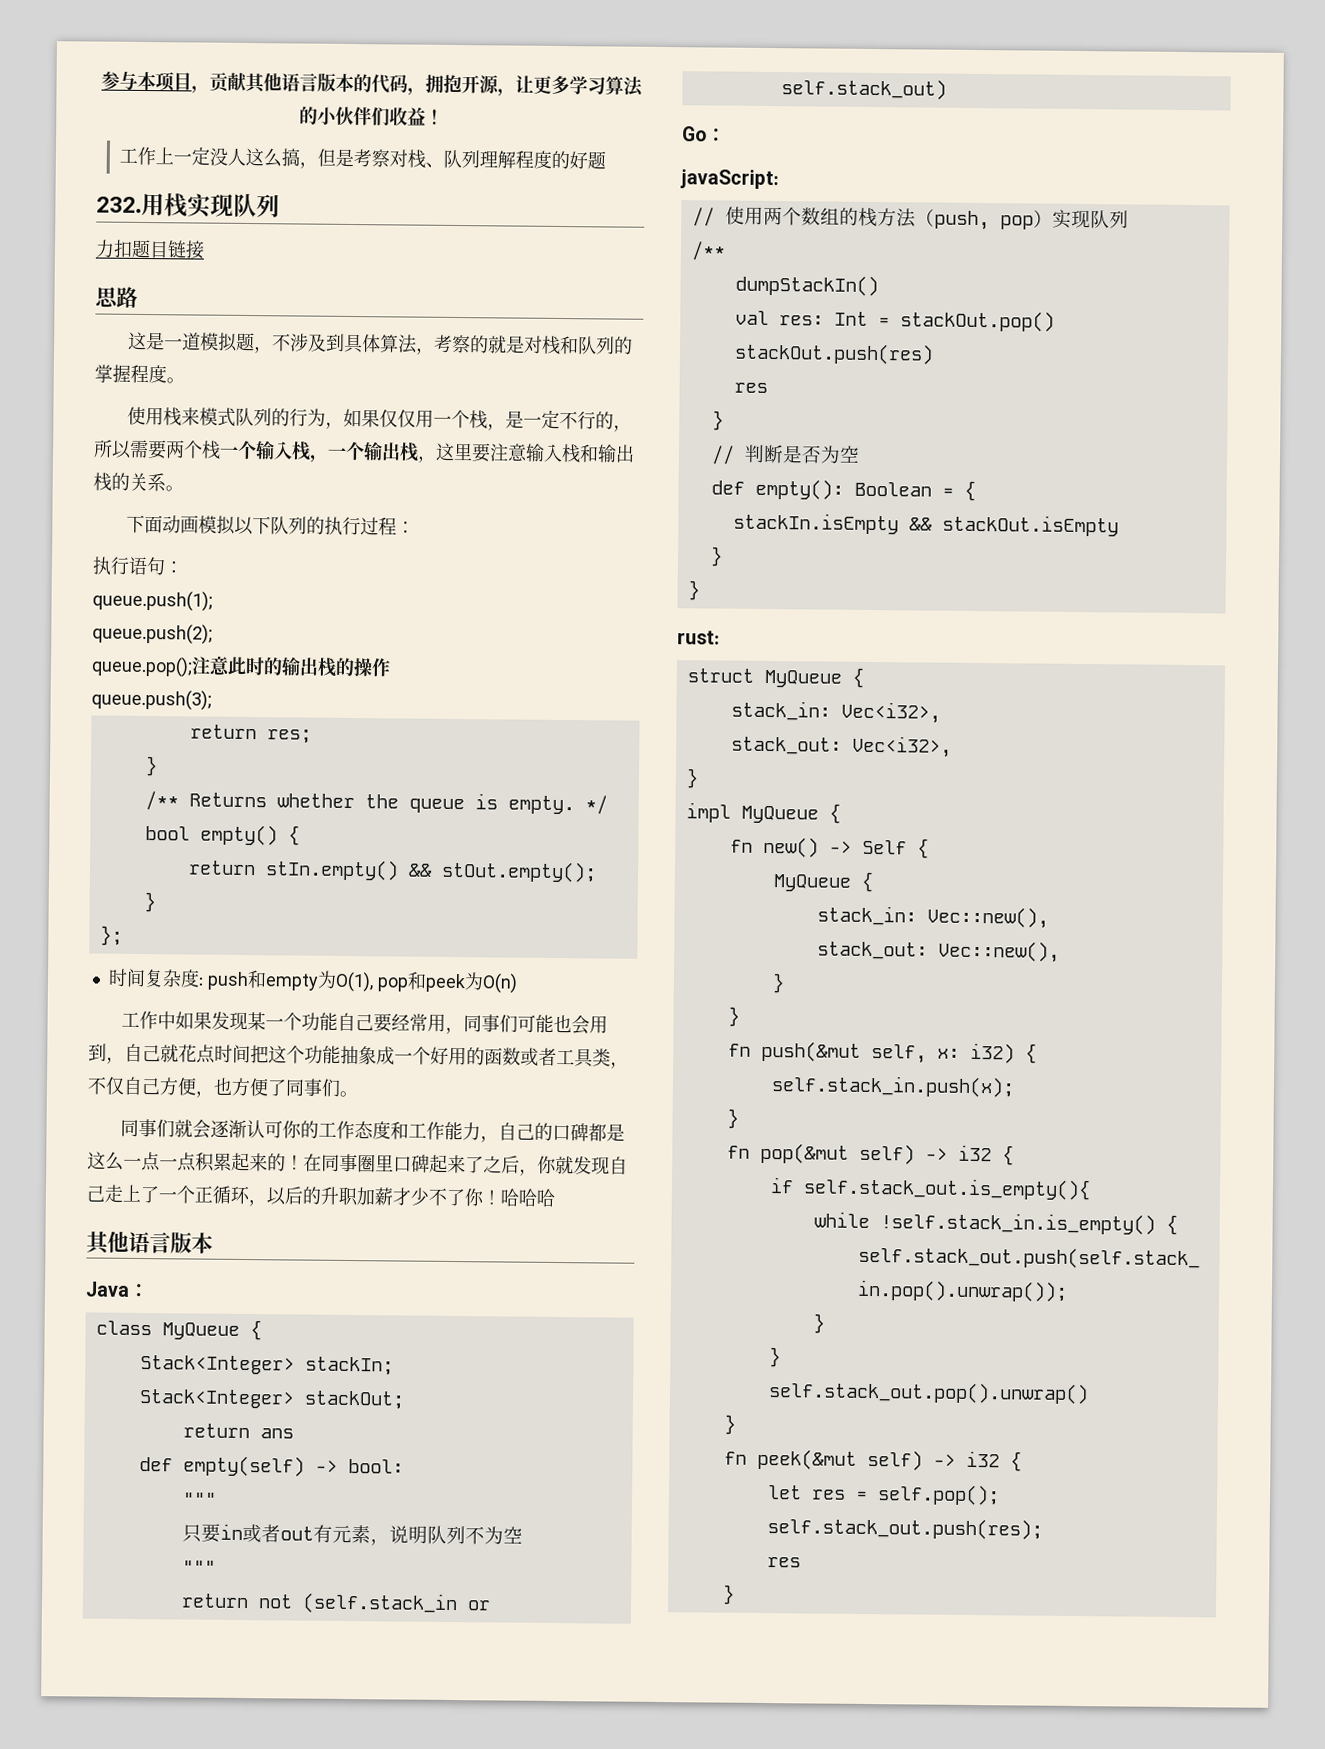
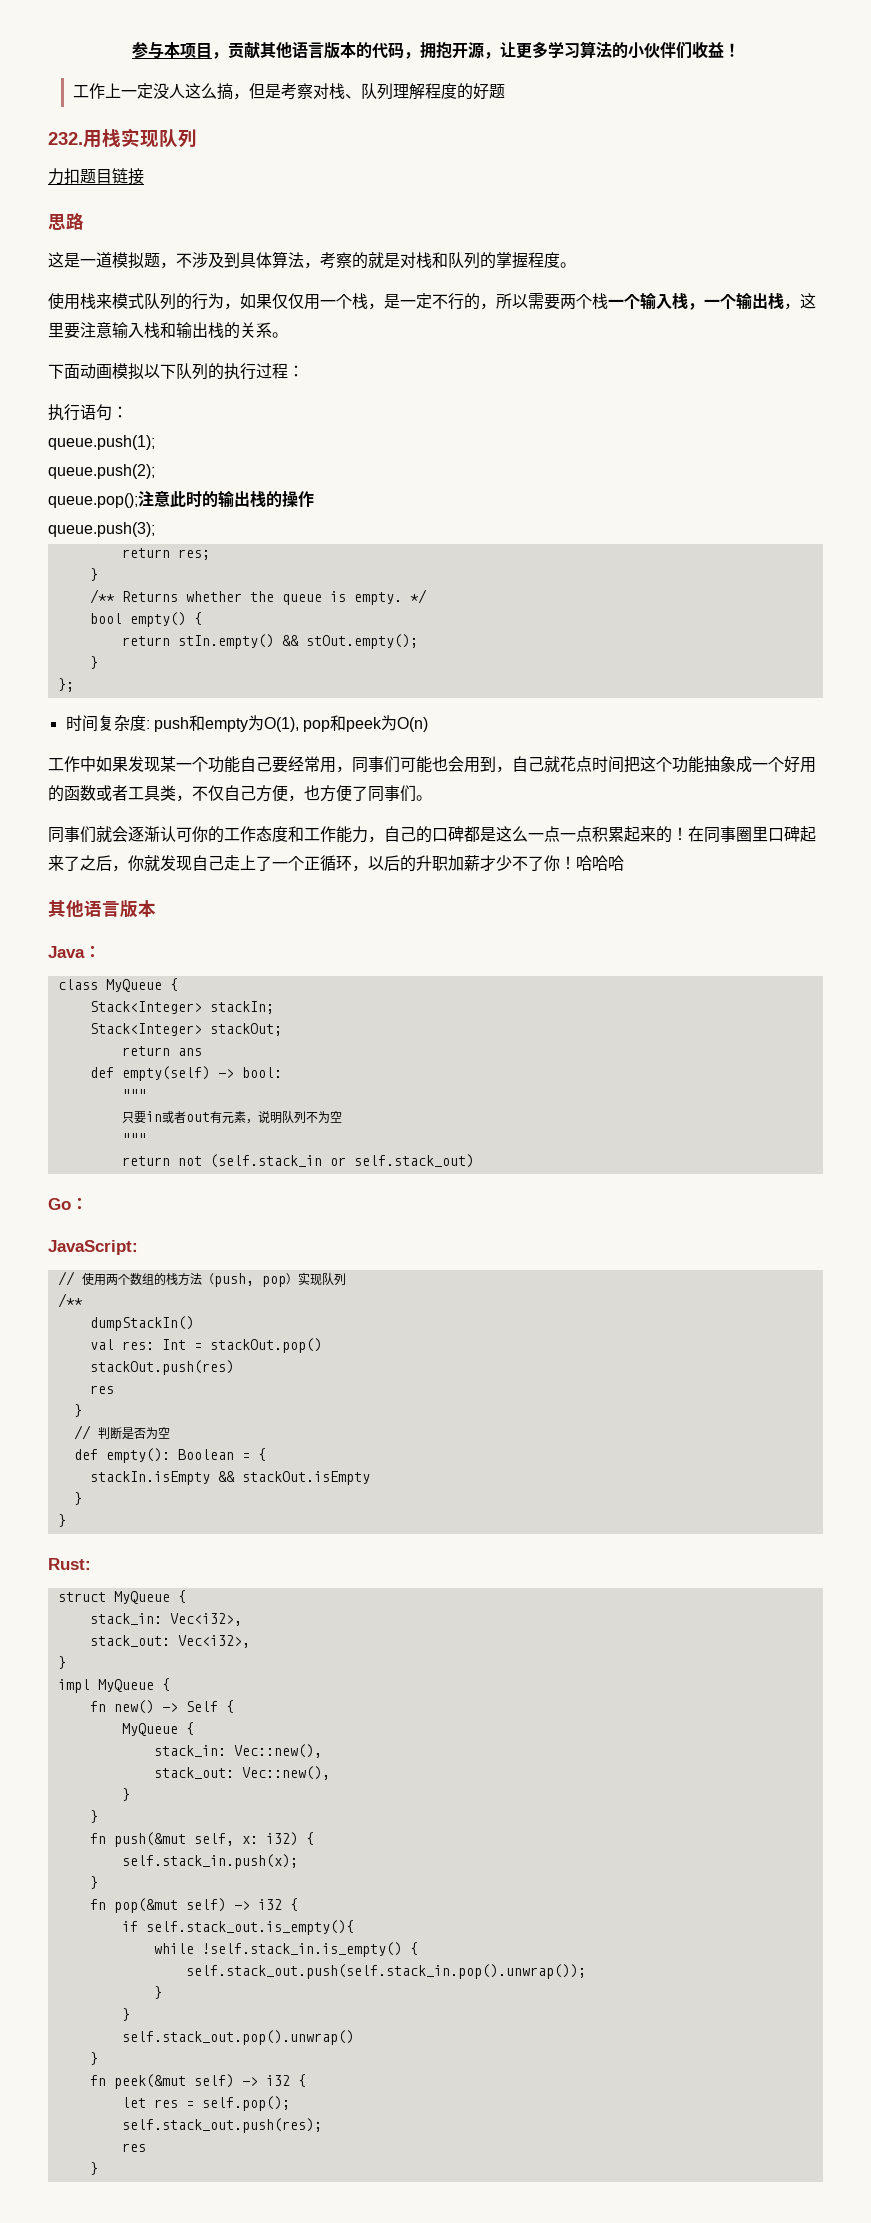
[680,169,779,190] javaScript: -> [48,1240,138,1255] JavaScript:
[677,630,720,645] rust: -> [48,1558,91,1570] Rust:

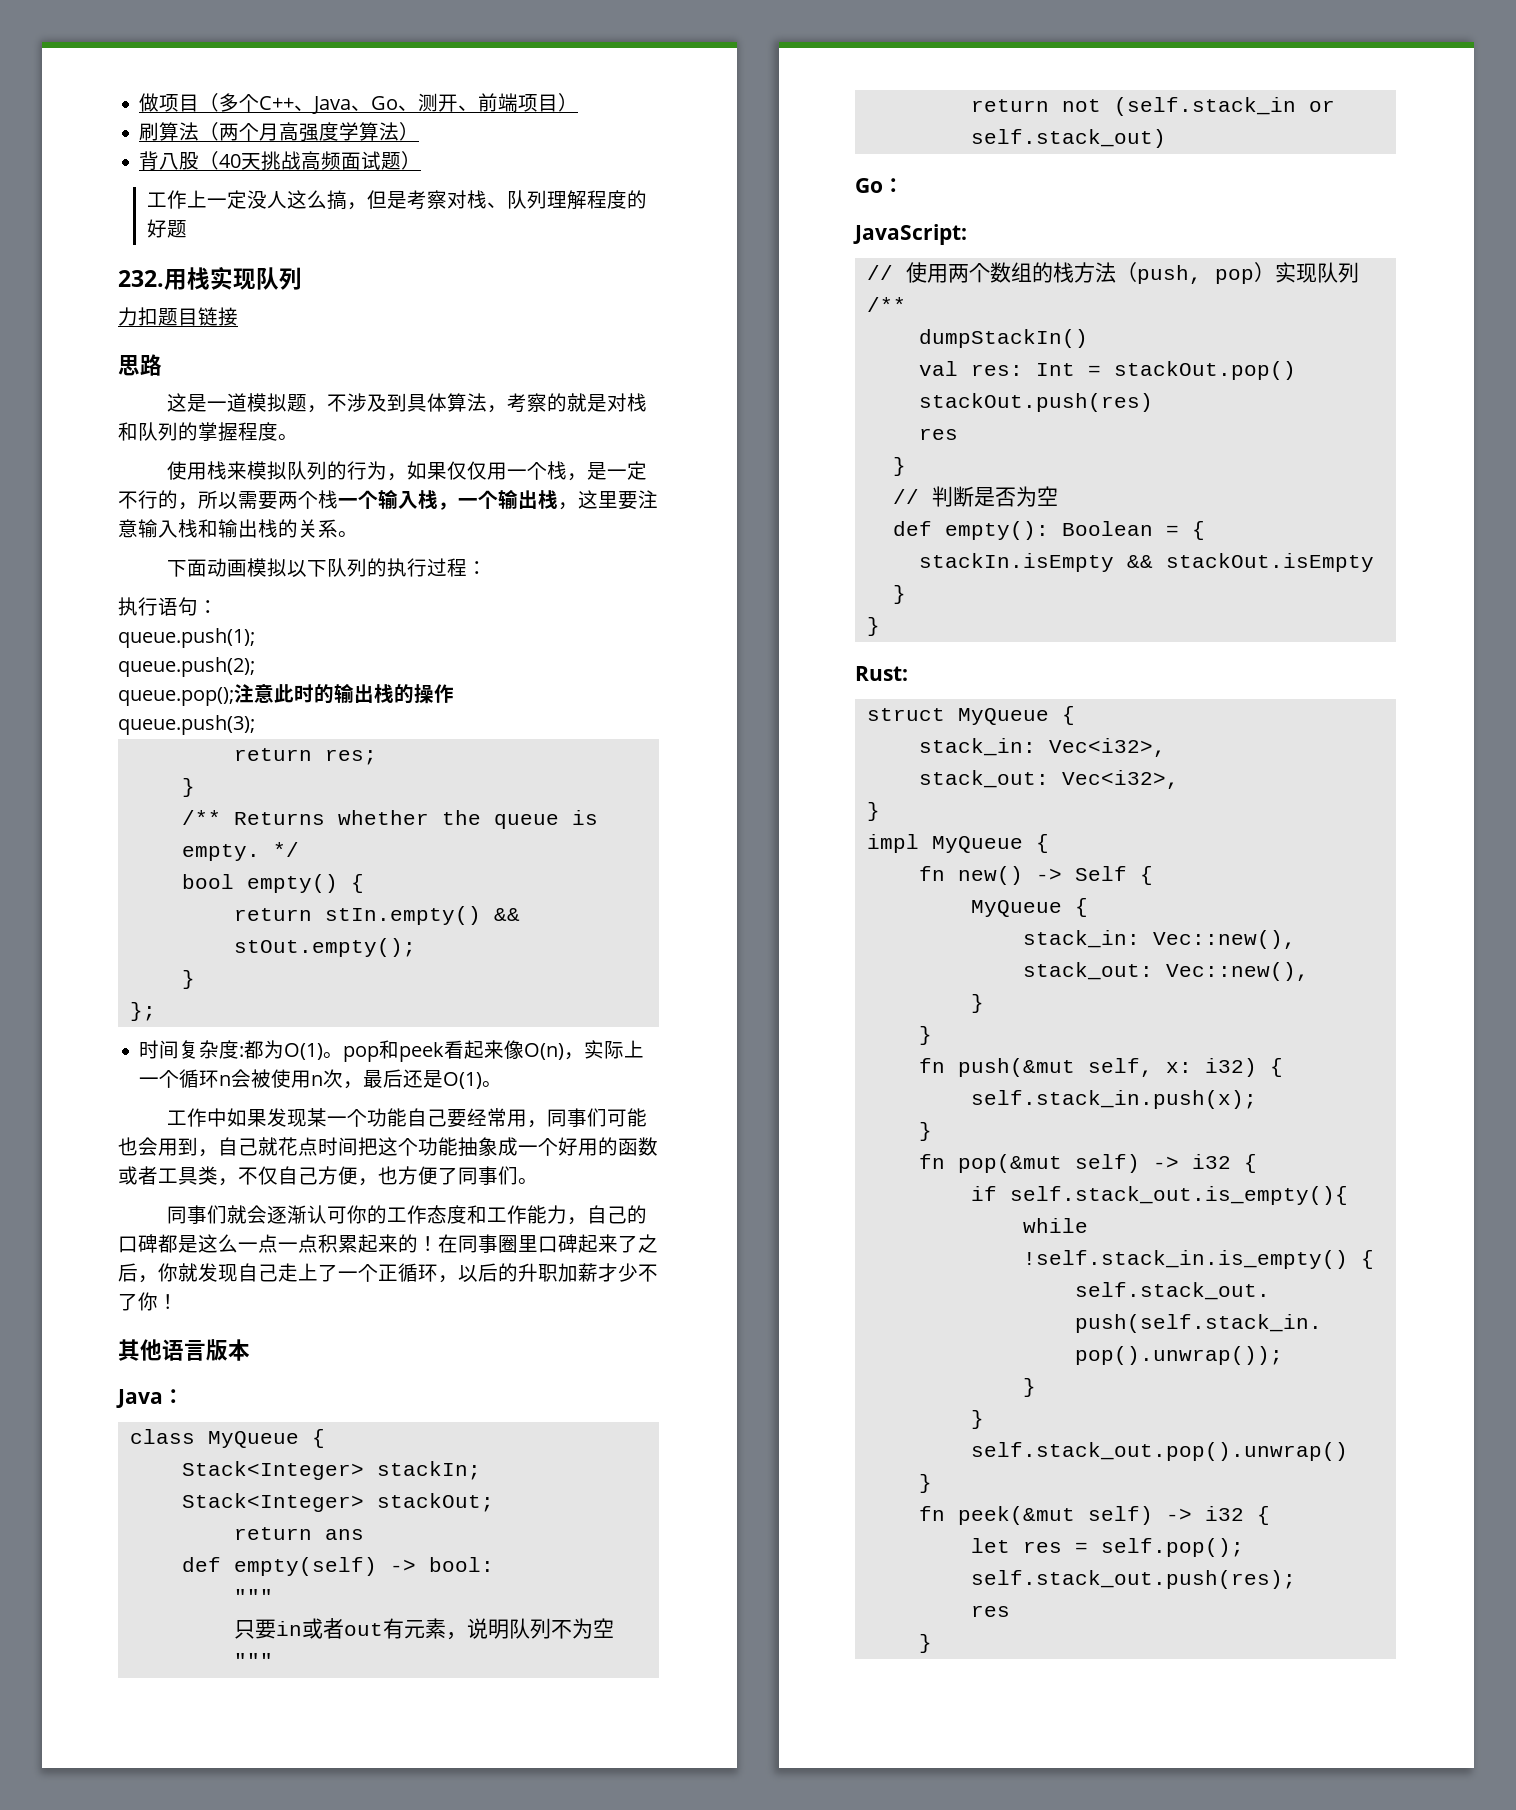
[131,41,740,59] 参与本项目，贡献其他语言版本的代码，拥抱开源，让更多学习算法的小伙伴们收益！ -> [139,93,579,114] [139,122,420,142] [139,151,422,171] 做项目（多个C++、Java、Go、测开、前端项目） // 刷算法（两个月高强度学算法） // 背八股（40天挑战高频面试题）
[128,293,144,309] 式 -> [266,461,287,480] 拟
[153,715,299,732] push和empty为O(1), -> [244,1040,344,1060] 都为O(1)。
[381,715,398,731] 为 -> [444,1040,525,1059] 看起来像
(429, 724) none -> [564,1040,645,1060] [139,1069,503,1089] ，实际上一个循环n会被使用n次，最后还是O(1)。
[576,855,624,871] 哈哈哈 -> (178, 1301) none

